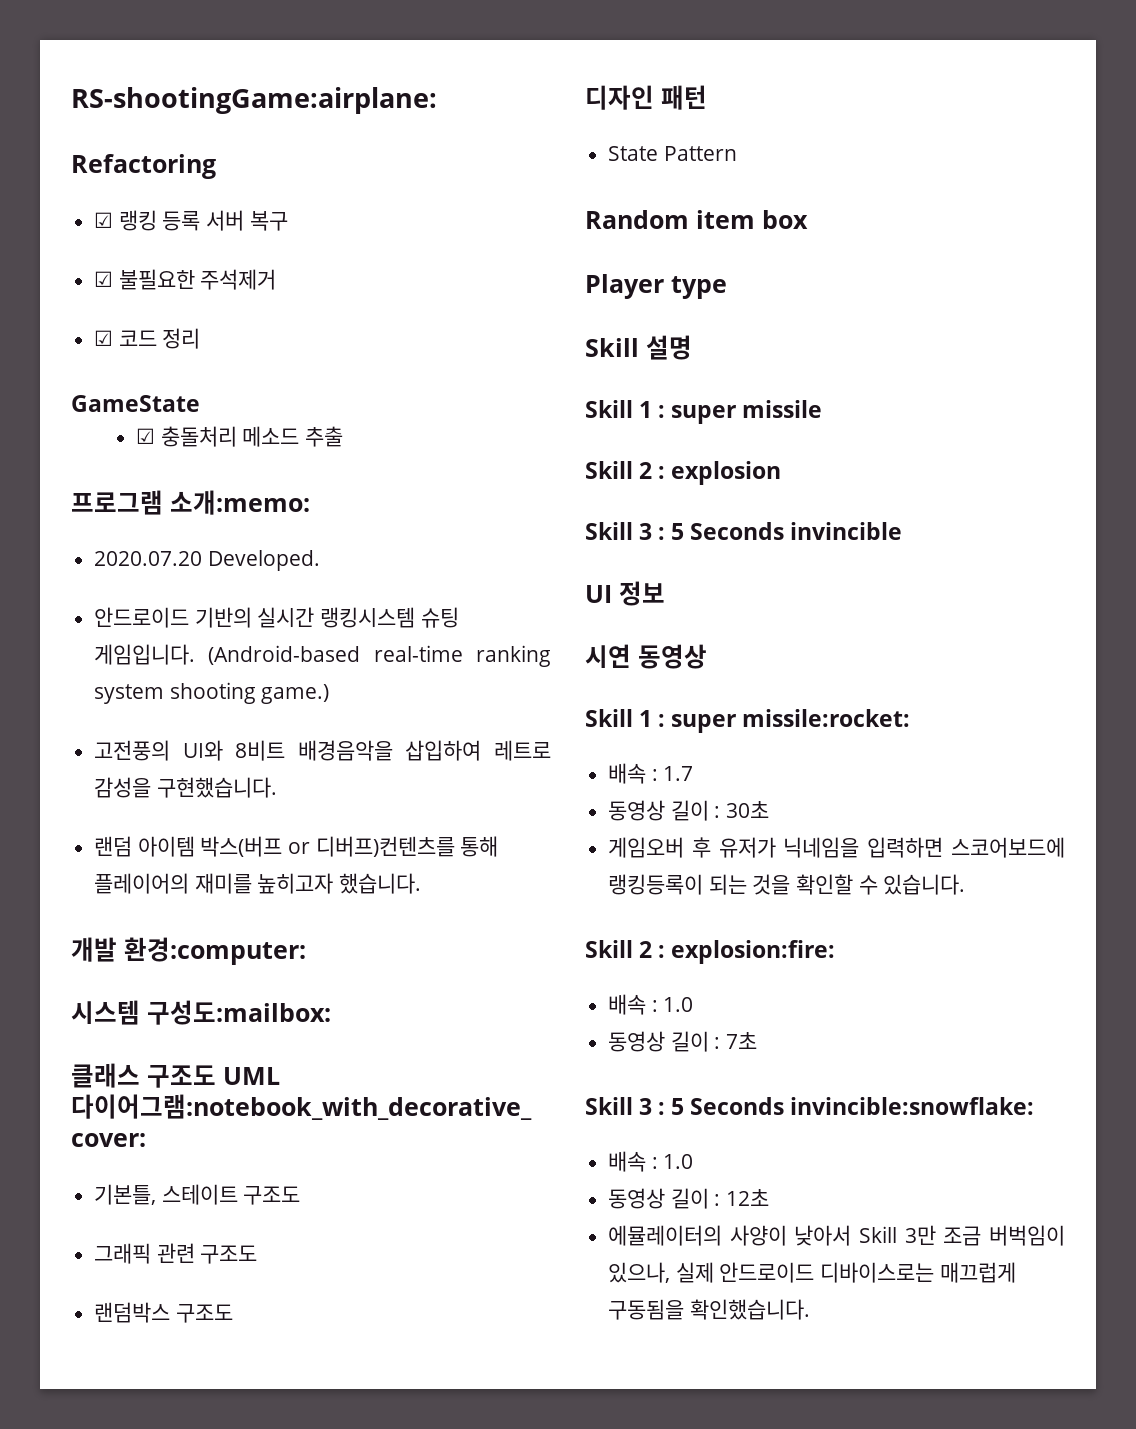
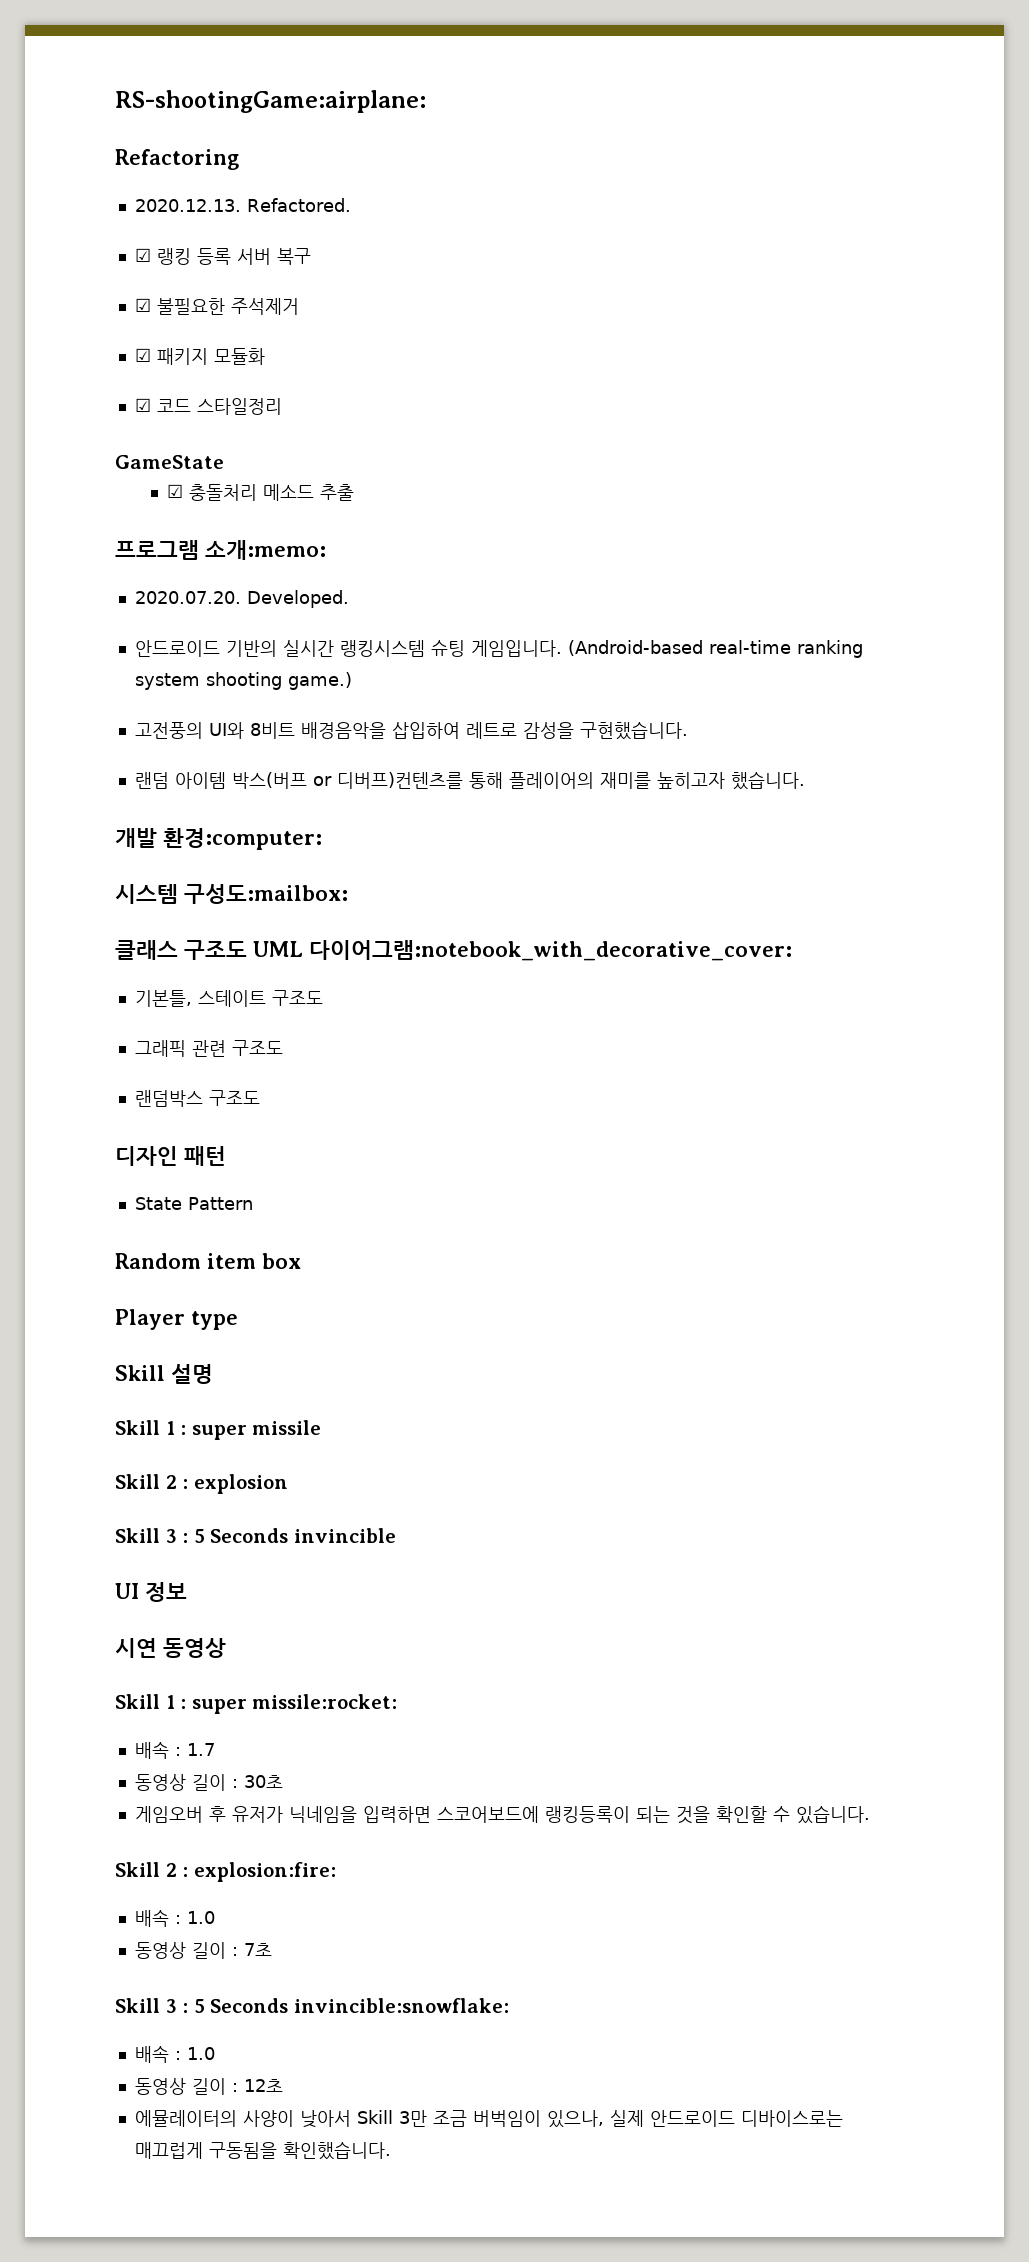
(216, 166) none -> [134,198,351,212] // 2020.12.13. Refactored.
(277, 279) none -> [134,348,265,365] // ☑ 패키지 모듈화
[162,328,201,349] 정리 -> [196,398,282,415] 스타일정리
[94,551,203,566] 2020.07.20 -> [134,591,241,604] 2020.07.20.

